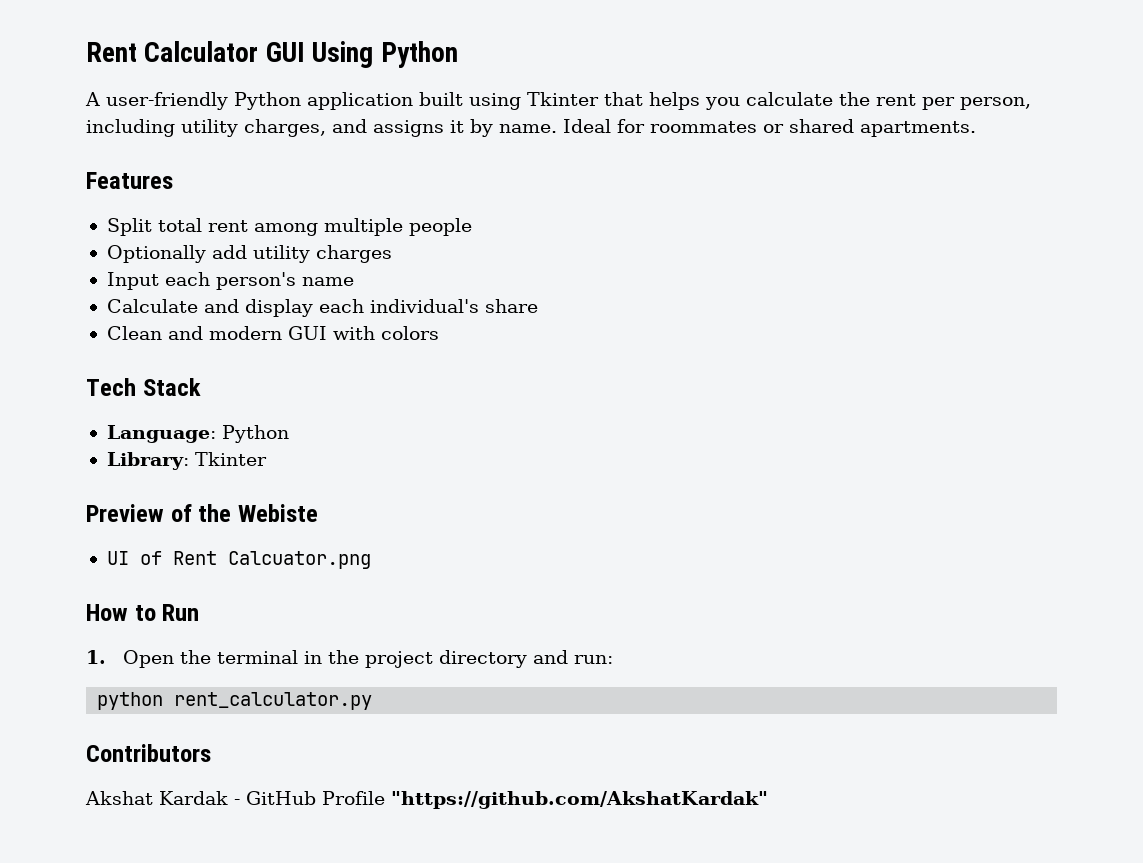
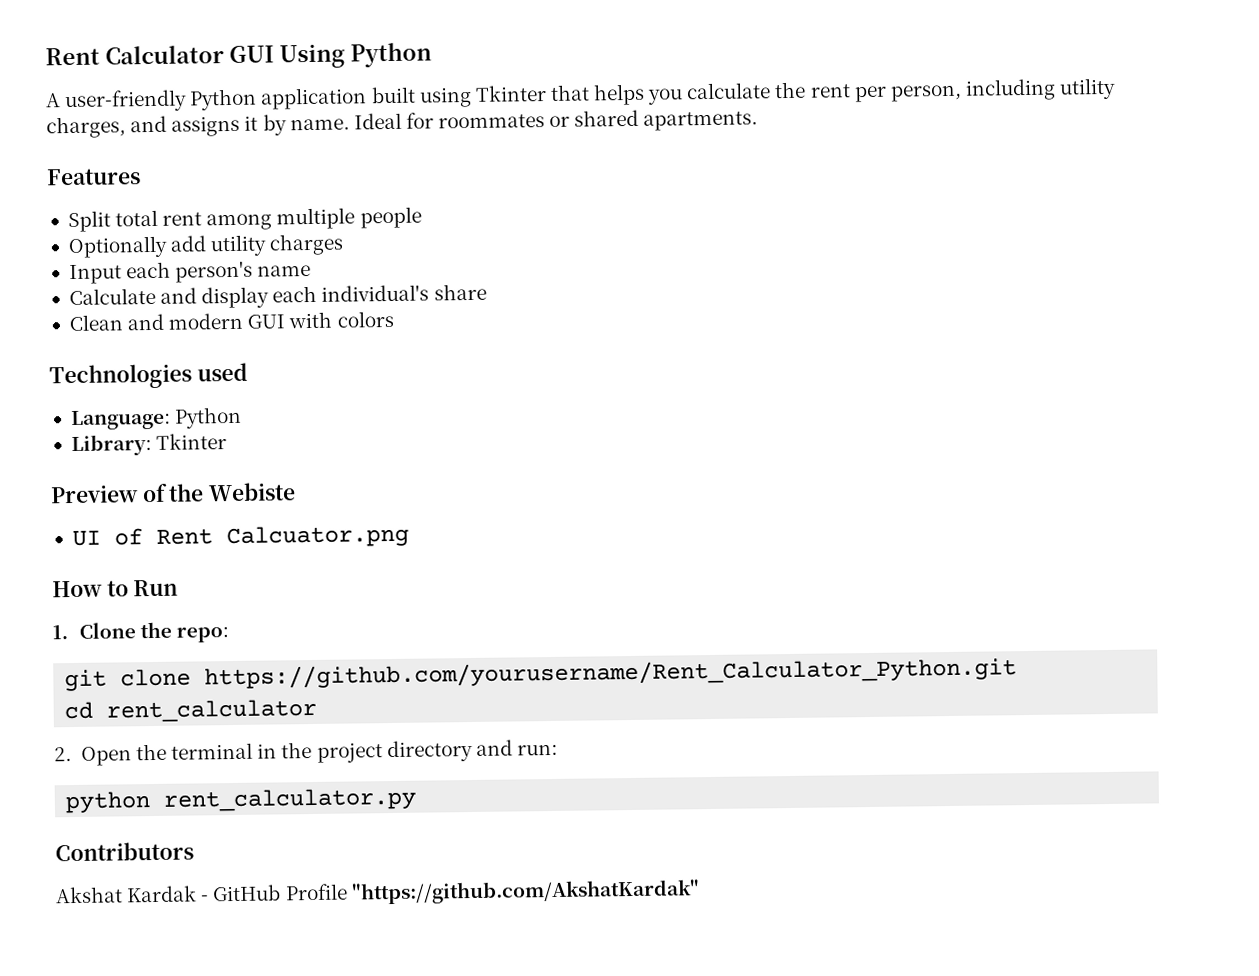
[86,378,201,396] Tech Stack -> [49,362,248,390] Technologies used
(106, 657) none -> [78,621,230,643] [64,657,1018,692] [64,698,318,723] [54,747,72,762] Clone the repo: // git clone https://github.com/yourusername/Rent_Calculator_Python.git // cd rent_calculator // 2.

